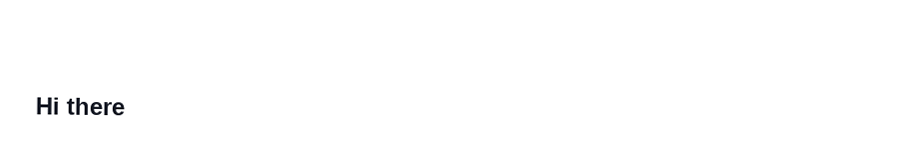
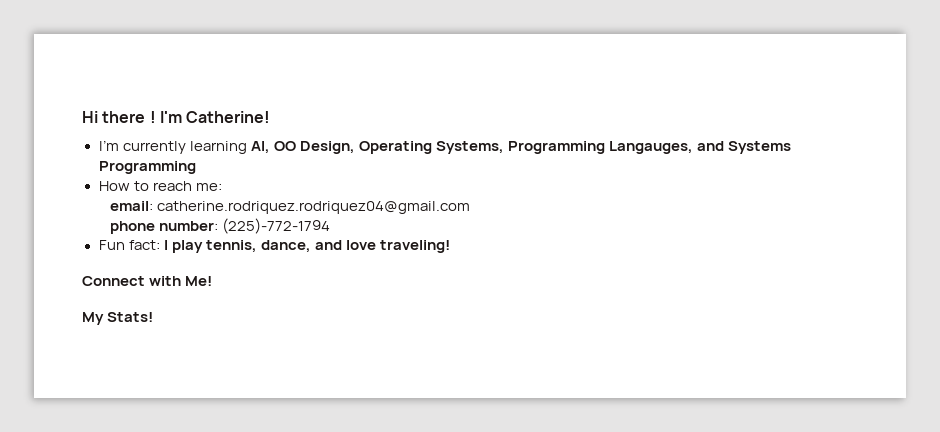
(125, 106) none -> [149,111,271,123] [98,140,792,154] [98,161,196,174] [98,181,222,191] [110,201,471,214] [110,218,331,234] [98,240,450,253] [82,276,213,286] [82,312,154,325] ! I'm Catherine! // I’m currently learning AI, OO Design, Operating Systems, Programming Langauges, and Systems Programming // How to reach me: // email: catherine.rodriquez.rodriquez04@gmail.com // phone number: (225)-772-1794 // Fun fact: I play tennis, dance, and love traveling! // Connect with Me! // My Stats!

